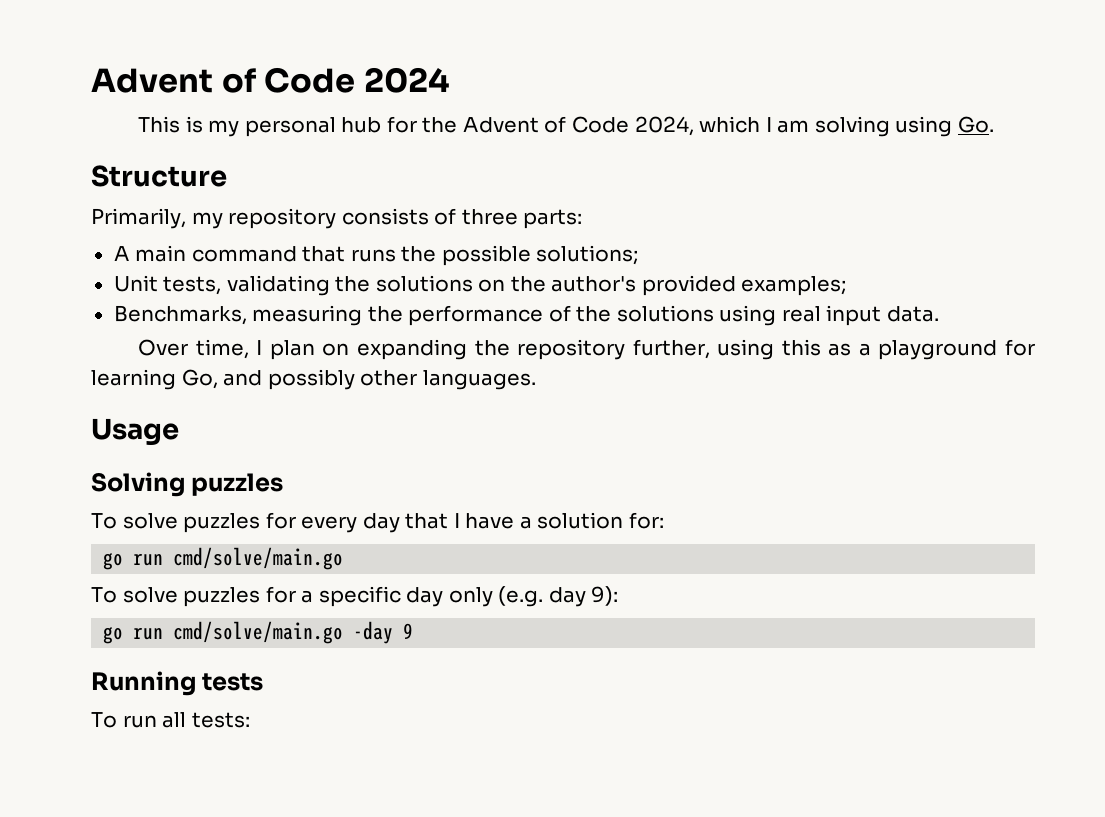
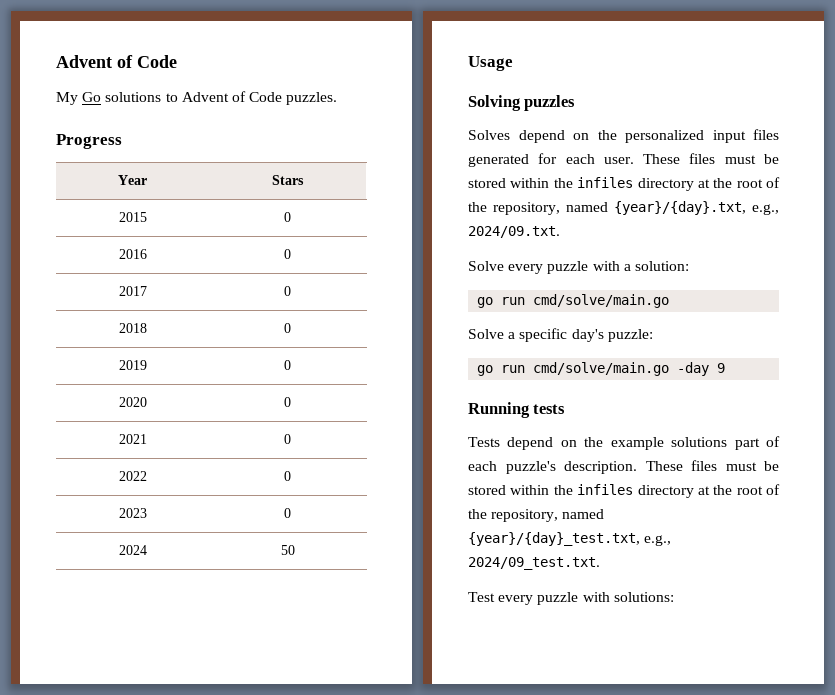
[91,67,450,93] [138,116,994,137] [91,165,227,187] [91,208,583,229] [113,245,639,266] [113,275,847,296] [113,305,939,326] [138,339,1035,360] [91,369,536,390] [91,418,179,445] [91,472,284,497] [91,512,664,533] [103,547,344,570] [91,586,619,607] Advent of Code 2024 // This is my personal hub for the Advent of Code 2024, which I am solving using Go. // Structure // Primarily, my repository consists of three parts: // A main command that runs the possible solutions; // Unit tests, validating the solutions on the author's provided examples; // Benchmarks, measuring the performance of the solutions using real input data. // Over time, I plan on expanding the repository further, using this as a playground for learning Go, and possibly other languages. // Usage // Solving puzzles // To solve puzzles for every day that I have a solution for: // go run cmd/solve/main.go // To solve puzzles for a specific day only (e.g. day 9): -> [56,55,177,68] [56,91,338,105] [56,134,122,149] [118,175,147,185] [272,175,304,185] [118,212,147,222] [284,212,291,222] [118,249,147,259] [284,249,291,259] [118,286,147,296] [284,286,291,296] [118,323,147,333] [284,323,291,333] [118,360,147,370] [284,360,291,370] [118,397,147,407] [284,397,291,407] [118,434,147,444] [284,434,291,444] [118,471,147,481] [284,471,291,481] [118,508,147,518] [284,508,291,518] [118,545,147,555] [280,545,295,555] [468,56,513,71] [468,95,576,111] [468,129,779,143] [468,153,779,167] [468,177,780,191] [468,201,779,215] [468,226,560,238] [468,261,689,274] [477,294,670,308] [468,328,653,342] Advent of Code // My Go solutions to Advent of Code puzzles. // Progress // Year | Stars // 2015 | 0 // 2016 | 0 // 2017 | 0 // 2018 | 0 // 2019 | 0 // 2020 | 0 // 2021 | 0 // 2022 | 0 // 2023 | 0 // 2024 | 50 // Usage // Solving puzzles // Solves depend on the personalized input files generated for each user. These files must be stored within the infiles directory at the root of the repository, named {year}/{day}.txt, e.g., 2024/09.txt. // Solve every puzzle with a solution: // go run cmd/solve/main.go // Solve a specific day's puzzle:
[91,712,250,728] To run all tests: -> [468,436,780,450] [468,460,779,474] [468,484,780,498] [468,509,605,522] [468,532,672,546] [468,557,600,570] [468,592,674,605] Tests depend on the example solutions part of each puzzle's description. These files must be stored within the infiles directory at the root of the repository, named {year}/{day}_test.txt, e.g., 2024/09_test.txt. // Test every puzzle with solutions:

